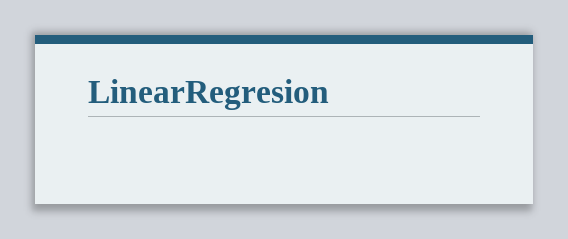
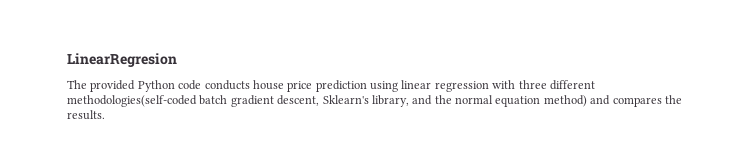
(329, 94) none -> [67,80,595,92] [67,95,682,107] [67,110,105,120] // The provided Python code conducts house price prediction using linear regression with three different methodologies(self-coded batch gradient descent, Sklearn's library, and the normal equation method) and compares the results.

